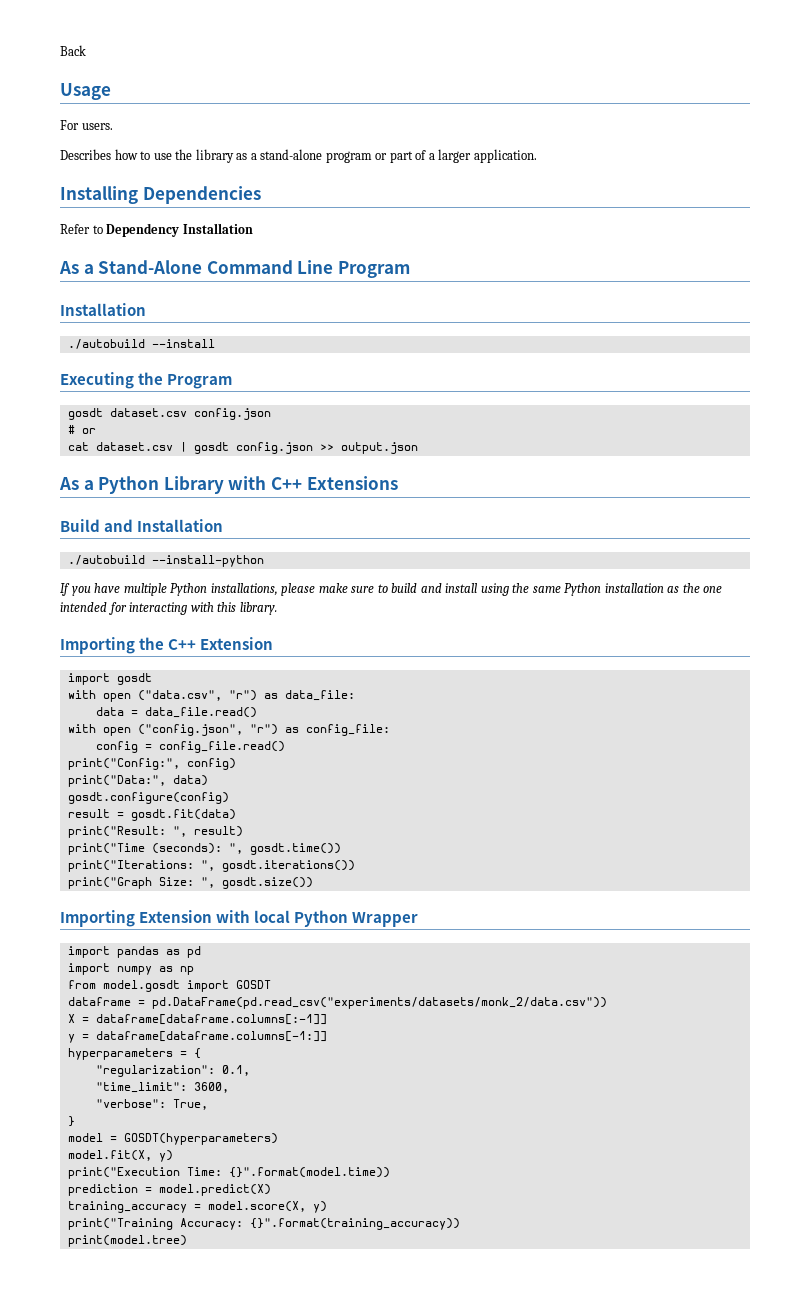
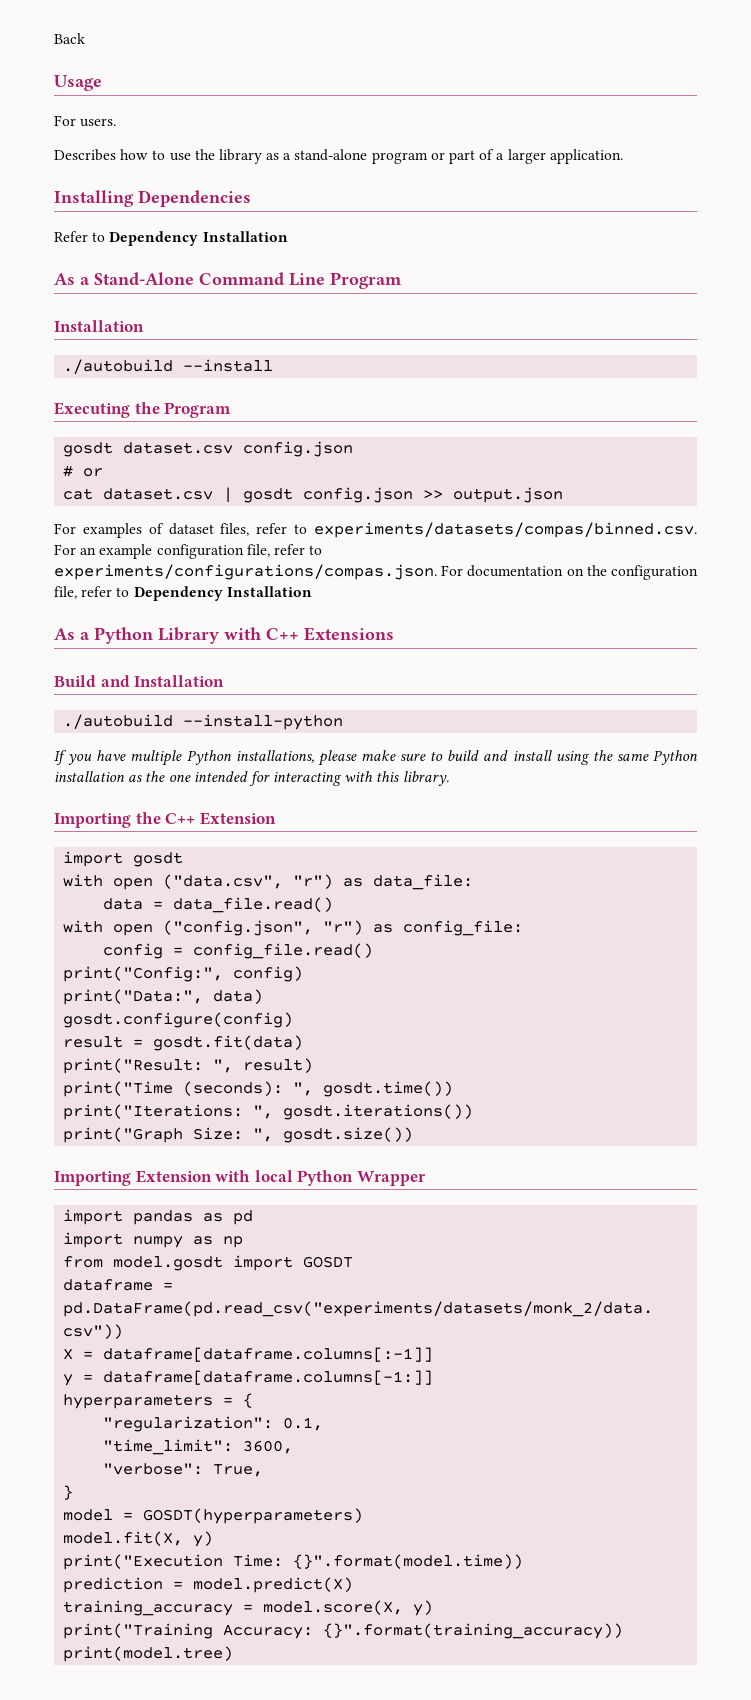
(418, 448) none -> [54,522,697,538] [54,544,323,559] [54,564,699,580] [54,586,312,601] // For examples of dataset files, refer to experiments/datasets/compas/binned.csv. For an example configuration file, refer to experiments/configurations/compas.json. For documentation on the configuration file, refer to Dependency Installation

